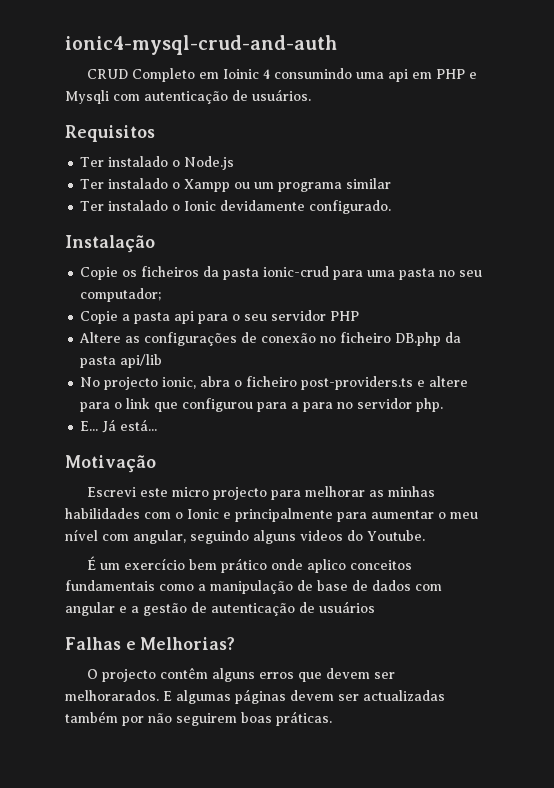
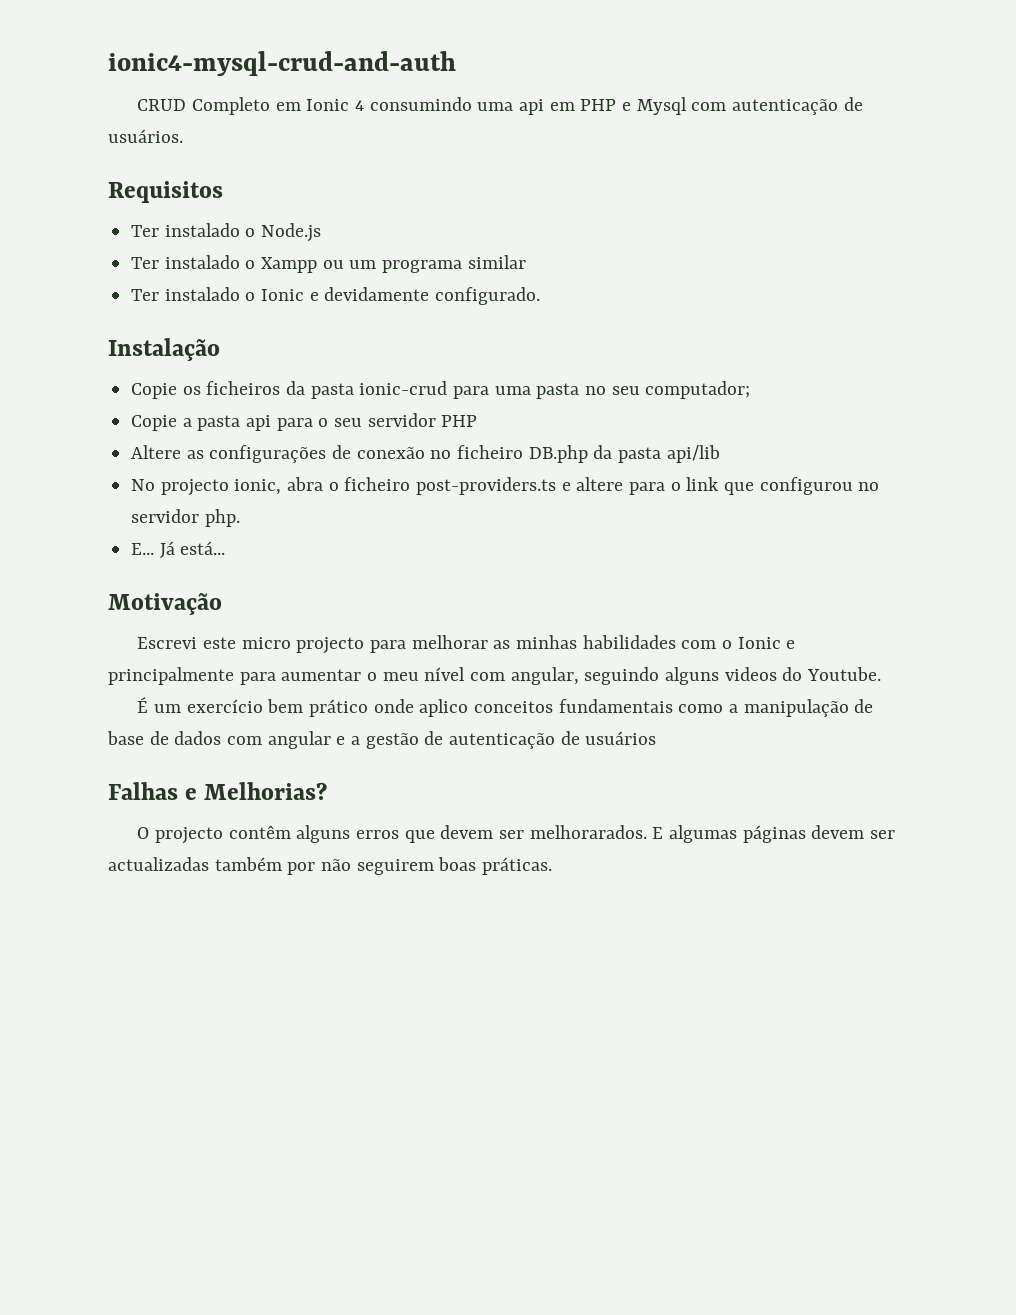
[222,69,259,79] Ioinic -> [306,99,350,111] Ionic
[65,90,109,104] Mysqli -> [636,97,687,115] Mysql
(217, 206) none -> [309,292,319,301] e
[257,402,334,412] para a para -> (853, 486) none

